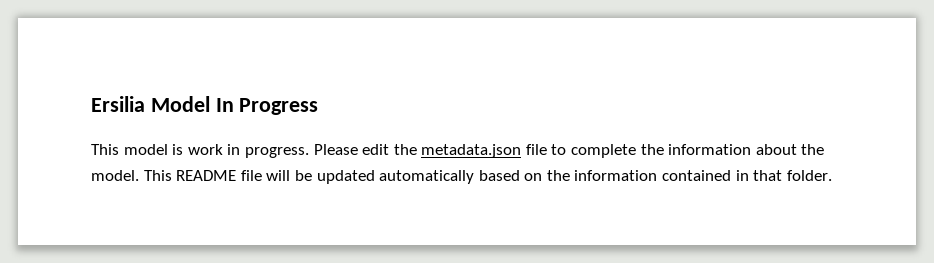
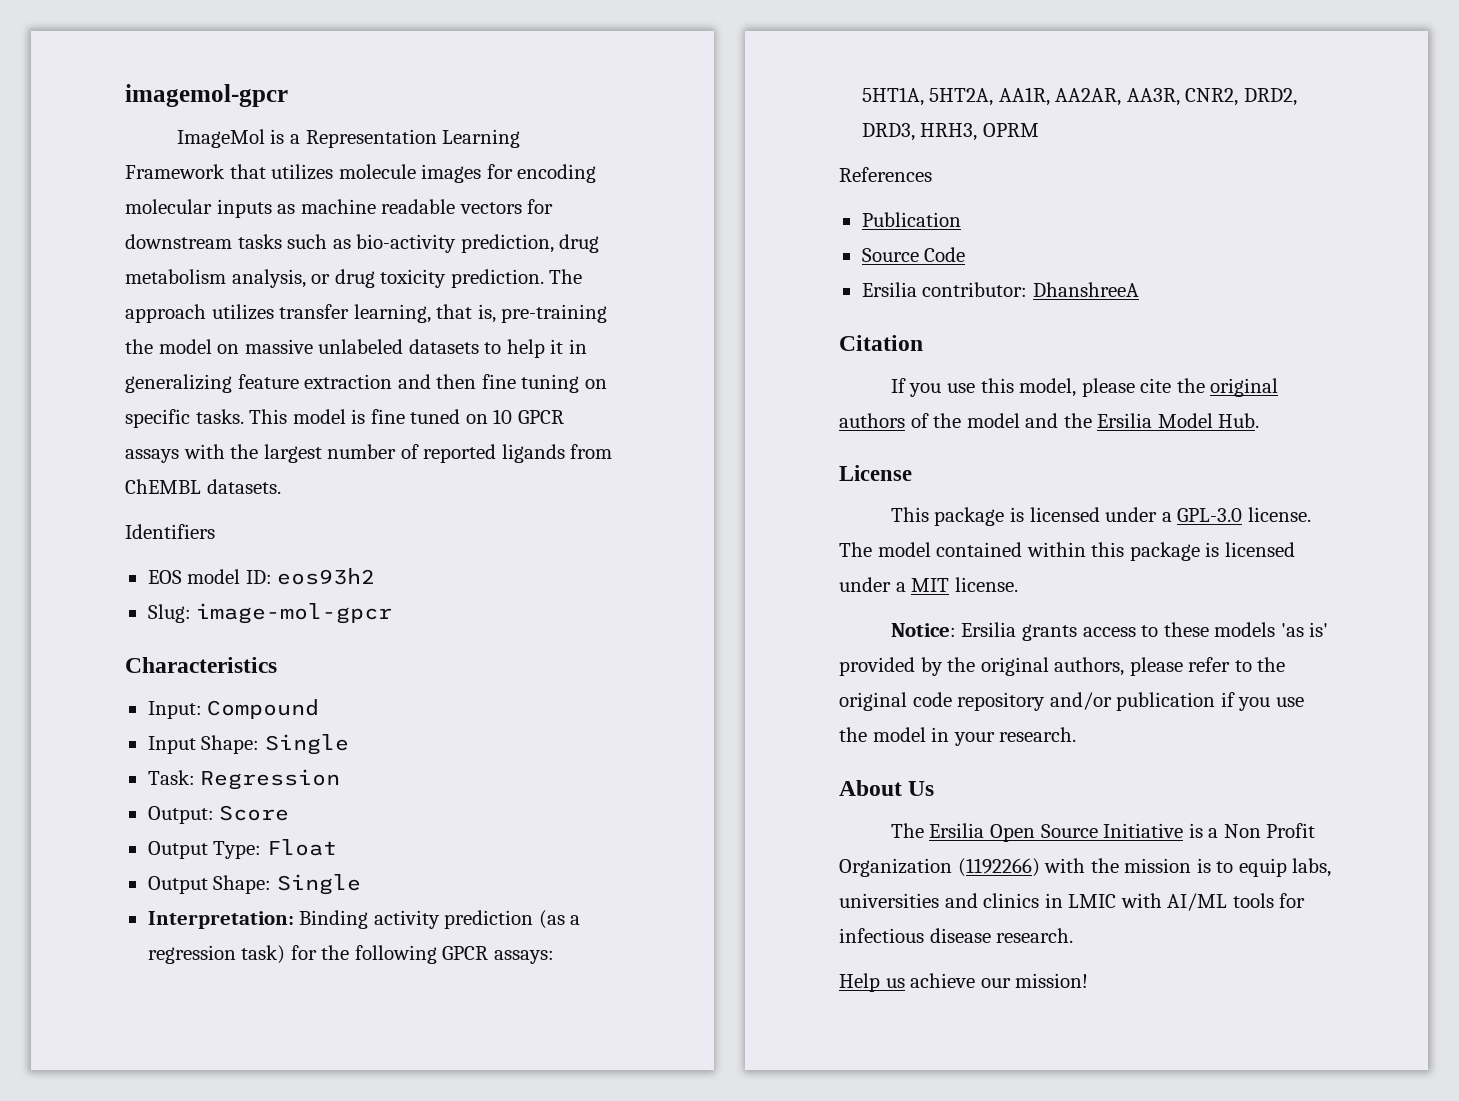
[91,96,319,115] [91,144,825,158] [91,170,832,184] Ersilia Model In Progress // This model is work in progress. Please edit the metadata.json file to complete the information about the model. This README file will be updated automatically based on the information contained in that folder. -> [125,84,288,107] [176,129,521,148] [125,164,597,183] [125,199,554,218] [125,234,600,253] [125,269,583,288] [125,304,608,323] [125,339,587,358] [125,374,607,393] [125,409,564,428] [125,444,613,463] [125,479,281,494] [125,524,215,539] [147,568,376,585] [147,603,393,624] [125,657,277,673] [147,699,320,719] [147,734,349,755] [147,769,341,790] [147,805,290,824] [147,839,337,859] [147,874,361,895] [147,910,581,929] [147,945,554,964] [861,87,1297,106] [861,123,1039,141] [839,167,932,182] [861,212,961,227] [861,247,966,262] [861,282,1139,297] [839,335,923,351] [890,378,1279,397] [839,413,1260,428] [839,465,912,481] [890,507,1311,526] [839,542,1295,561] [839,577,1018,592] [890,622,1329,641] [839,657,1286,676] [839,692,1304,711] [839,727,1077,746] [839,780,935,796] [890,823,1316,842] [839,858,1332,877] [839,893,1306,911] [839,928,1074,943] [839,973,1089,992] imagemol-gpcr // ImageMol is a Representation Learning Framework that utilizes molecule images for encoding molecular inputs as machine readable vectors for downstream tasks such as bio-activity prediction, drug metabolism analysis, or drug toxicity prediction. The approach utilizes transfer learning, that is, pre-training the model on massive unlabeled datasets to help it in generalizing feature extraction and then fine tuning on specific tasks. This model is fine tuned on 10 GPCR assays with the largest number of reported ligands from ChEMBL datasets. // Identifiers // EOS model ID: eos93h2 // Slug: image-mol-gpcr // Characteristics // Input: Compound // Input Shape: Single // Task: Regression // Output: Score // Output Type: Float // Output Shape: Single // Interpretation: Binding activity prediction (as a regression task) for the following GPCR assays: 5HT1A, 5HT2A, AA1R, AA2AR, AA3R, CNR2, DRD2, DRD3, HRH3, OPRM // References // Publication // Source Code // Ersilia contributor: DhanshreeA // Citation // If you use this model, please cite the original authors of the model and the Ersilia Model Hub. // License // This package is licensed under a GPL-3.0 license. The model contained within this package is licensed under a MIT license. // Notice: Ersilia grants access to these models 'as is' provided by the original authors, please refer to the original code repository and/or publication if you use the model in your research. // About Us // The Ersilia Open Source Initiative is a Non Profit Organization (1192266) with the mission is to equip labs, universities and clinics in LMIC with AI/ML tools for infectious disease research. // Help us achieve our mission!

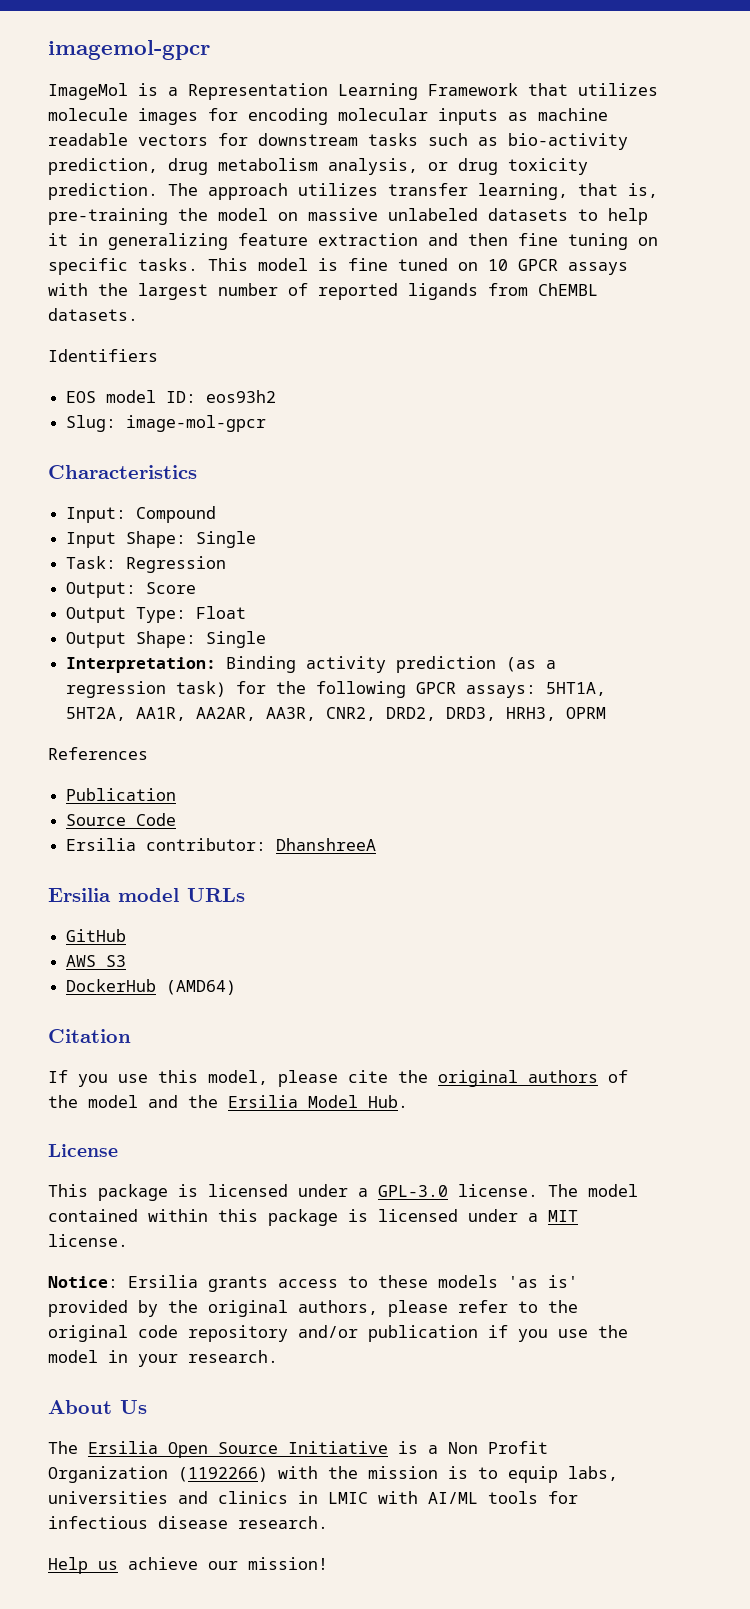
(1139, 289) none -> [48,888,245,902] [66,929,127,942] [66,955,127,967] [66,979,237,995] // Ersilia model URLs // GitHub // AWS S3 // DockerHub (AMD64)

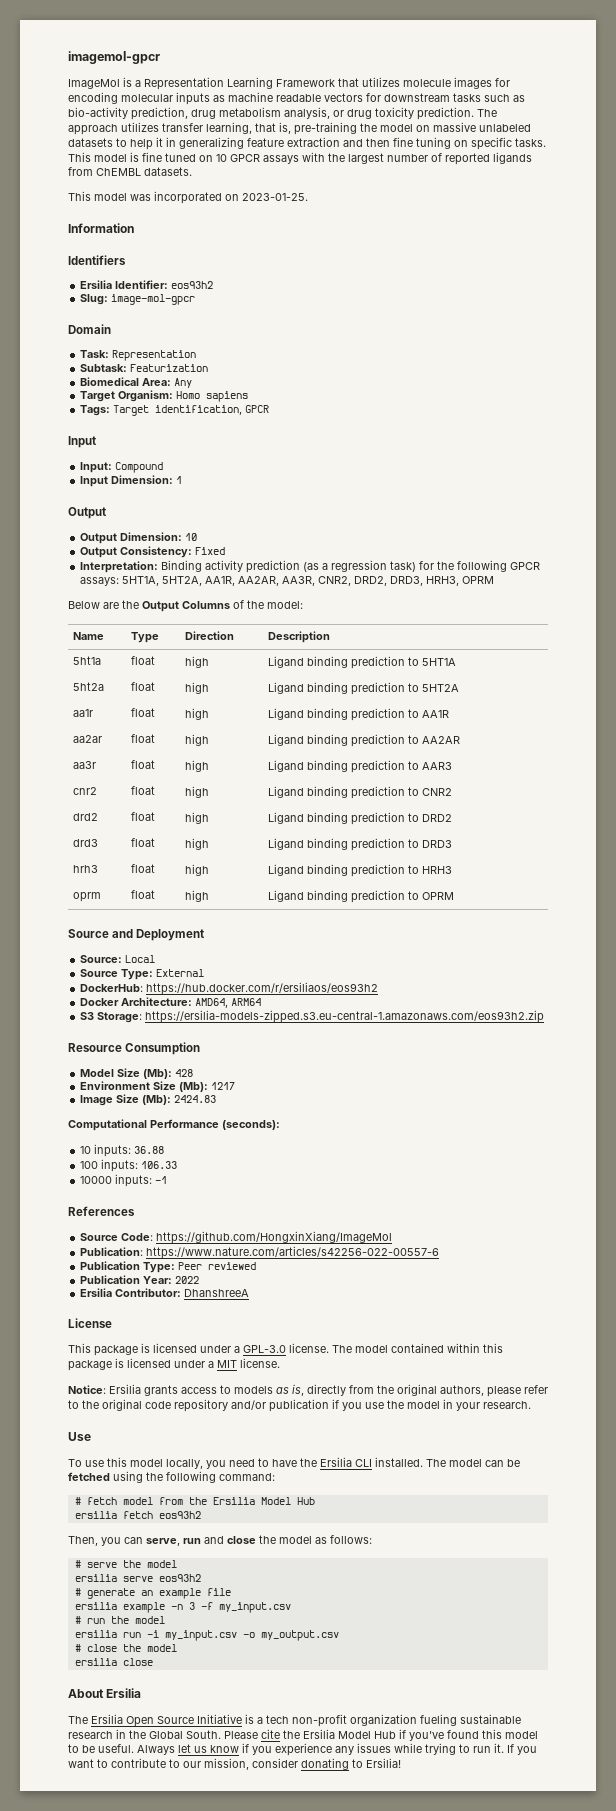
[48,349,158,362] [66,390,277,403] [66,415,267,432] [48,465,197,479] [66,506,217,523] [66,531,257,548] [66,556,227,573] [66,582,197,598] [66,606,247,623] [66,631,267,648] Identifiers // EOS model ID: eos93h2 // Slug: image-mol-gpcr // Characteristics // Input: Compound // Input Shape: Single // Task: Regression // Output: Score // Output Type: Float // Output Shape: Single -> [68,191,308,204] [68,223,134,233] [68,255,126,265] [80,280,214,289] [80,294,196,305] [68,324,111,334] [80,350,197,361] [80,364,209,372] [80,377,193,388] [80,390,249,402] [80,405,270,416] [68,436,96,448] [80,462,164,473] [80,475,183,487] [68,507,106,519] [80,532,198,544] [80,546,226,558] This model was incorporated on 2023-01-25. // Information // Identifiers // Ersilia Identifier: eos93h2 // Slug: image-mol-gpcr // Domain // Task: Representation // Subtask: Featurization // Biomedical Area: Any // Target Organism: Homo sapiens // Tags: Target identification, GPCR // Input // Input: Compound // Input Dimension: 1 // Output // Output Dimension: 10 // Output Consistency: Fixed
[48,747,148,760] [66,788,177,801] [66,813,177,826] [66,838,267,851] References // Publication // Source Code // Ersilia contributor: -> [68,600,303,612] [73,632,105,640] [131,632,160,643] [185,631,235,640] [268,631,331,643] [73,656,102,665] [131,656,156,665] [185,656,210,668] [268,656,457,669] [73,682,105,691] [131,682,156,691] [185,682,210,694] [268,682,460,695] [73,709,94,717] [131,708,156,717] [185,708,210,720] [268,708,450,721] [73,735,103,743] [131,734,156,743] [185,734,210,746] [268,734,461,747] [73,761,97,769] [131,760,156,769] [185,760,210,772] [268,760,453,773] [73,787,98,795] [131,786,156,795] [185,786,210,798] [268,786,453,799] [73,813,99,821] [131,812,156,821] [185,812,210,824] [268,812,453,825] [73,839,99,847] [131,838,156,847] [185,838,210,850] [268,838,453,851] [73,865,99,873] [131,864,156,873] [185,864,210,876] [268,864,453,877] [73,892,102,902] [131,890,156,899] [185,890,210,902] [268,890,455,903] [68,929,205,941] [80,955,156,963] [80,969,205,980] [80,982,379,995] [80,997,262,1008] [80,1010,545,1023] [68,1042,201,1055] [80,1068,194,1079] [80,1081,236,1092] [80,1094,217,1106] [68,1119,280,1131] [80,1144,165,1157] [80,1159,178,1172] [80,1174,168,1187] [68,1206,135,1216] [80,1231,393,1244] [80,1246,440,1259] [80,1261,257,1273] [80,1275,200,1284] [80,1288,182,1297] Below are the Output Columns of the model: // Name | Type | Direction | Description // 5ht1a | float | high | Ligand binding prediction to 5HT1A // 5ht2a | float | high | Ligand binding prediction to 5HT2A // aa1r | float | high | Ligand binding prediction to AA1R // aa2ar | float | high | Ligand binding prediction to AA2AR // aa3r | float | high | Ligand binding prediction to AAR3 // cnr2 | float | high | Ligand binding prediction to CNR2 // drd2 | float | high | Ligand binding prediction to DRD2 // drd3 | float | high | Ligand binding prediction to DRD3 // hrh3 | float | high | Ligand binding prediction to HRH3 // oprm | float | high | Ligand binding prediction to OPRM // Source and Deployment // Source: Local // Source Type: External // DockerHub: https://hub.docker.com/r/ersiliaos/eos93h2 // Docker Architecture: AMD64, ARM64 // S3 Storage: https://ersilia-models-zipped.s3.eu-central-1.amazonaws.com/eos93h2.zip // Resource Consumption // Model Size (Mb): 428 // Environment Size (Mb): 1217 // Image Size (Mb): 2424.83 // Computational Performance (seconds): // 10 inputs: 36.88 // 100 inputs: 106.33 // 10000 inputs: -1 // References // Source Code: https://github.com/HongxinXiang/ImageMol // Publication: https://www.nature.com/articles/s42256-022-00557-6 // Publication Type: Peer reviewed // Publication Year: 2022 // Ersilia Contributor:
[48,888,245,902] [66,929,127,942] [66,955,127,967] [66,979,237,995] [48,1029,131,1043] [48,1070,628,1087] [48,1095,408,1108] // Ersilia model URLs // GitHub // AWS S3 // DockerHub (AMD64) // Citation // If you use this model, please cite the original authors of the model and the Ersilia Model Hub. -> (250, 1293) none
[378,1275,578,1288] [48,1300,158,1317] these models 'as is' provided by -> [234,1384,374,1396] models as is, directly from
(278, 1356) none -> [68,1432,91,1441] [68,1457,520,1469] [68,1471,275,1483] [74,1497,315,1505] [74,1511,201,1519] [68,1535,372,1546] [74,1560,177,1568] [74,1574,201,1582] [74,1588,231,1599] [74,1602,291,1613] [74,1616,165,1624] [74,1630,339,1641] [74,1644,177,1652] [74,1658,153,1666] // Use // To use this model locally, you need to have the Ersilia CLI installed. The model can be fetched using the following command: // # fetch model from the Ersilia Model Hub // ersilia fetch eos93h2 // Then, you can serve, run and close the model as follows: // # serve the model // ersilia serve eos93h2 // # generate an example file // ersilia example -n 3 -f my_input.csv // # run the model // ersilia run -i my_input.csv -o my_output.csv // # close the model // ersilia close
[120,1400,147,1414] Us -> [106,1688,142,1698] Ersilia
[448,1441,548,1454] [48,1466,618,1483] [48,1491,578,1504] [48,1516,328,1529] [48,1557,328,1574] Non Profit Organization (1192266) with the mission is to equip labs, universities and clinics in LMIC with AI/ML tools for infectious disease research. // Help us achieve our mission! -> [266,1714,521,1727] [68,1729,538,1741] [68,1743,537,1756] [68,1758,401,1770] tech non-profit organization fueling sustainable research in the Global South. Please cite the Ersilia Model Hub if you've found this model to be useful. Always let us know if you experience any issues while trying to run it. If you want to contribute to our mission, consider donating to Ersilia!

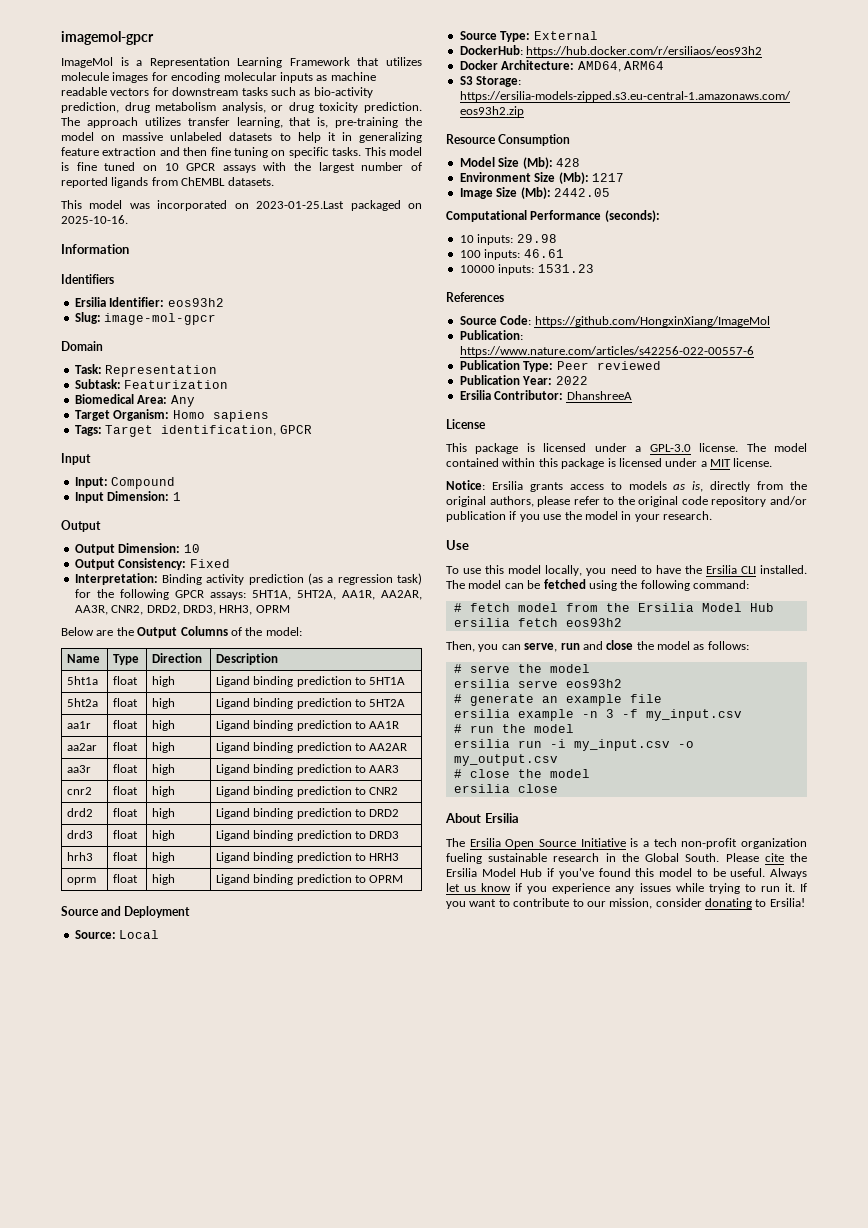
[242,193,308,201] 2023-01-25. -> [256,200,422,211] [61,215,128,224] 2023-01-25.Last packaged on 2025-10-16.
[174,1095,217,1103] 2424.83 -> [553,188,610,197] 2442.05
[134,1146,165,1154] 36.88 -> [516,234,557,243] 29.98
[141,1161,178,1169] 106.33 -> [523,249,564,258] 46.61
[155,1176,168,1184] -1 -> [537,264,594,273] 1531.23

